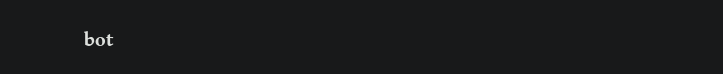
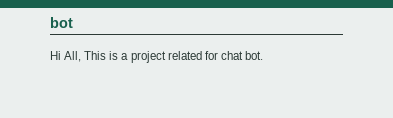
(114, 38) none -> [50,51,263,63] // Hi All, This is a project related for chat bot.

